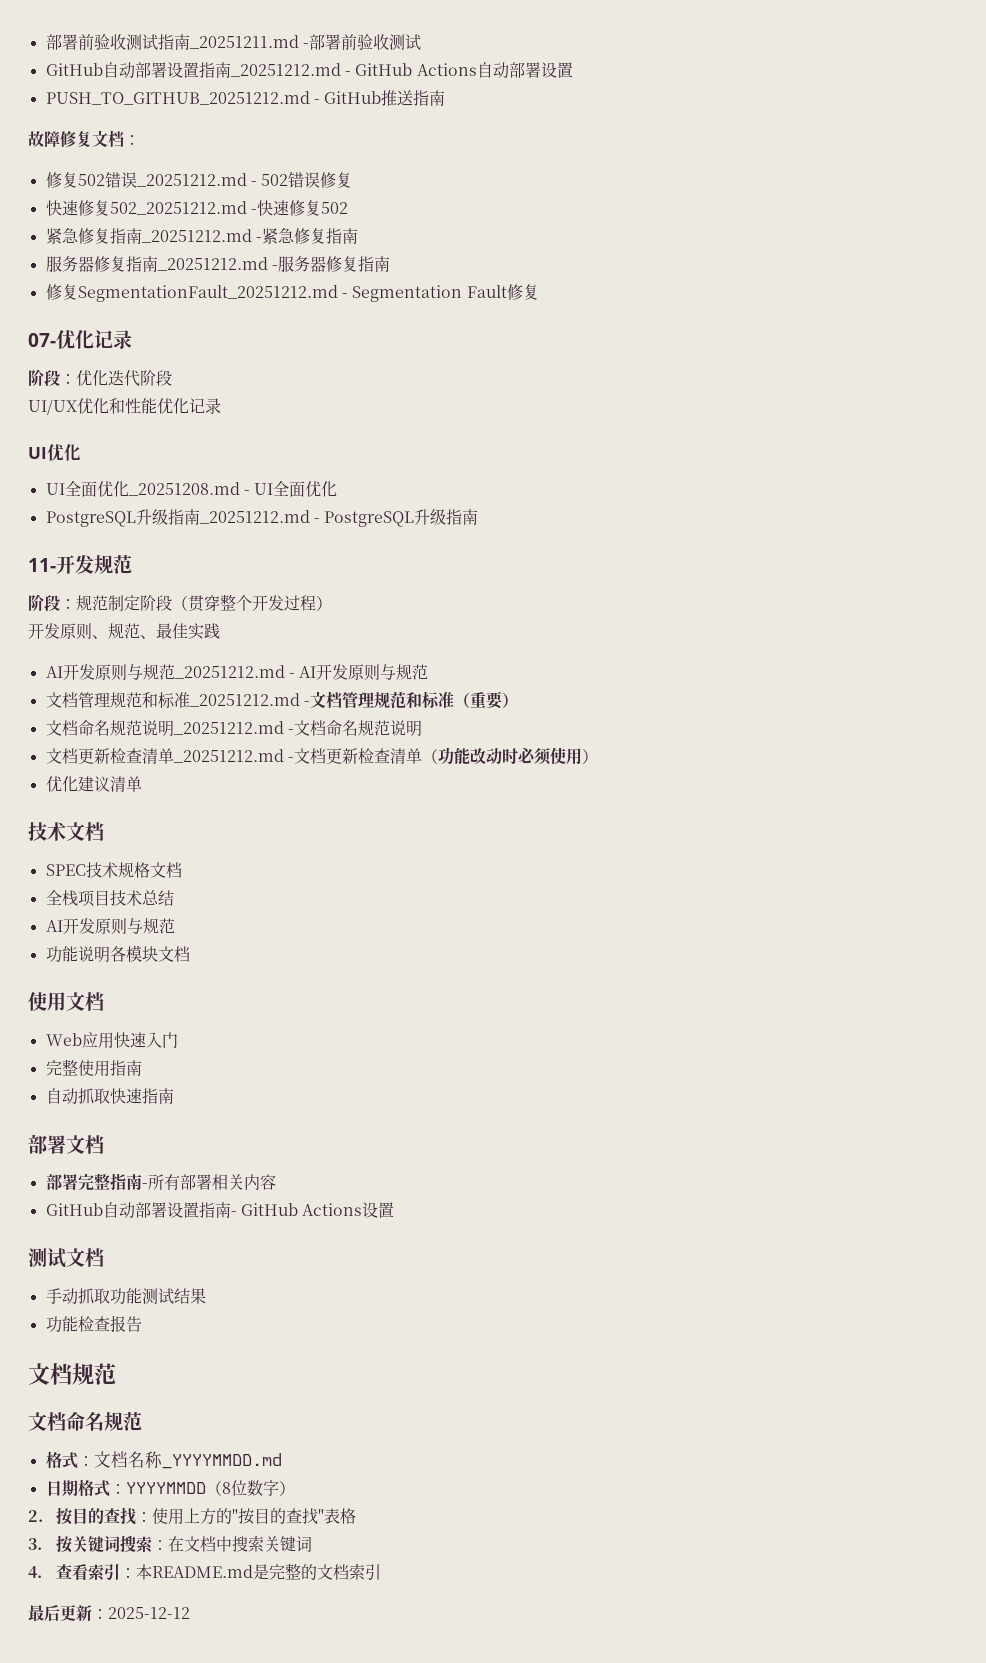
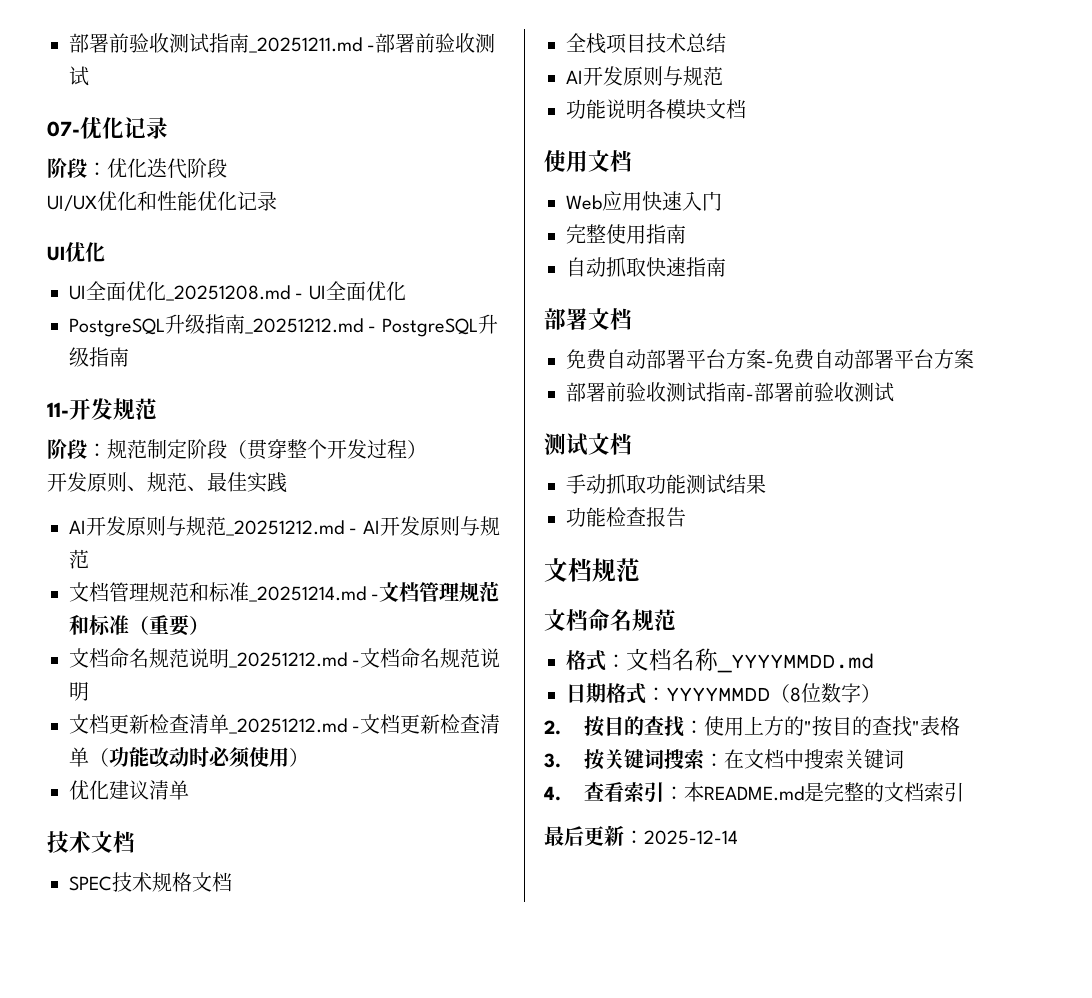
[45,62,573,79] [45,90,446,106] [28,130,140,148] [45,172,353,188] [45,200,348,216] [45,228,358,244] [45,256,390,272] [45,284,539,302] // GitHub自动部署设置指南_20251212.md - GitHub Actions自动部署设置 // PUSH_TO_GITHUB_20251212.md - GitHub推送指南 // 故障修复文档： // 修复502错误_20251212.md - 502错误修复 // 快速修复502_20251212.md -快速修复502 // 紧急修复指南_20251212.md -紧急修复指南 // 服务器修复指南_20251212.md -服务器修复指南 // 修复SegmentationFault_20251212.md - Segmentation Fault修复 -> (89, 76) none
[188,693,300,707] _20251212.md -> [249,586,366,602] _20251214.md
[45,1173,276,1191] [45,1202,395,1219] 部署完整指南-所有部署相关内容 // GitHub自动部署设置指南- GitHub Actions设置 -> [566,349,974,370] [566,382,894,402] 免费自动部署平台方案-免费自动部署平台方案 // 部署前验收测试指南-部署前验收测试
[108,1607,190,1619] 2025-12-12 -> [644,830,738,845] 2025-12-14

